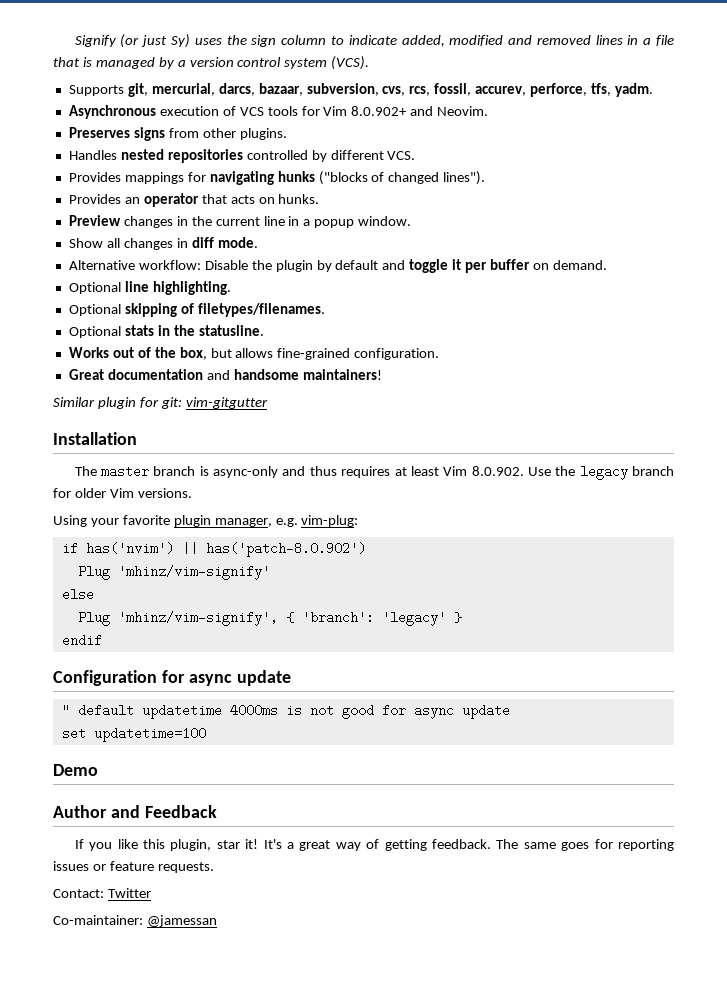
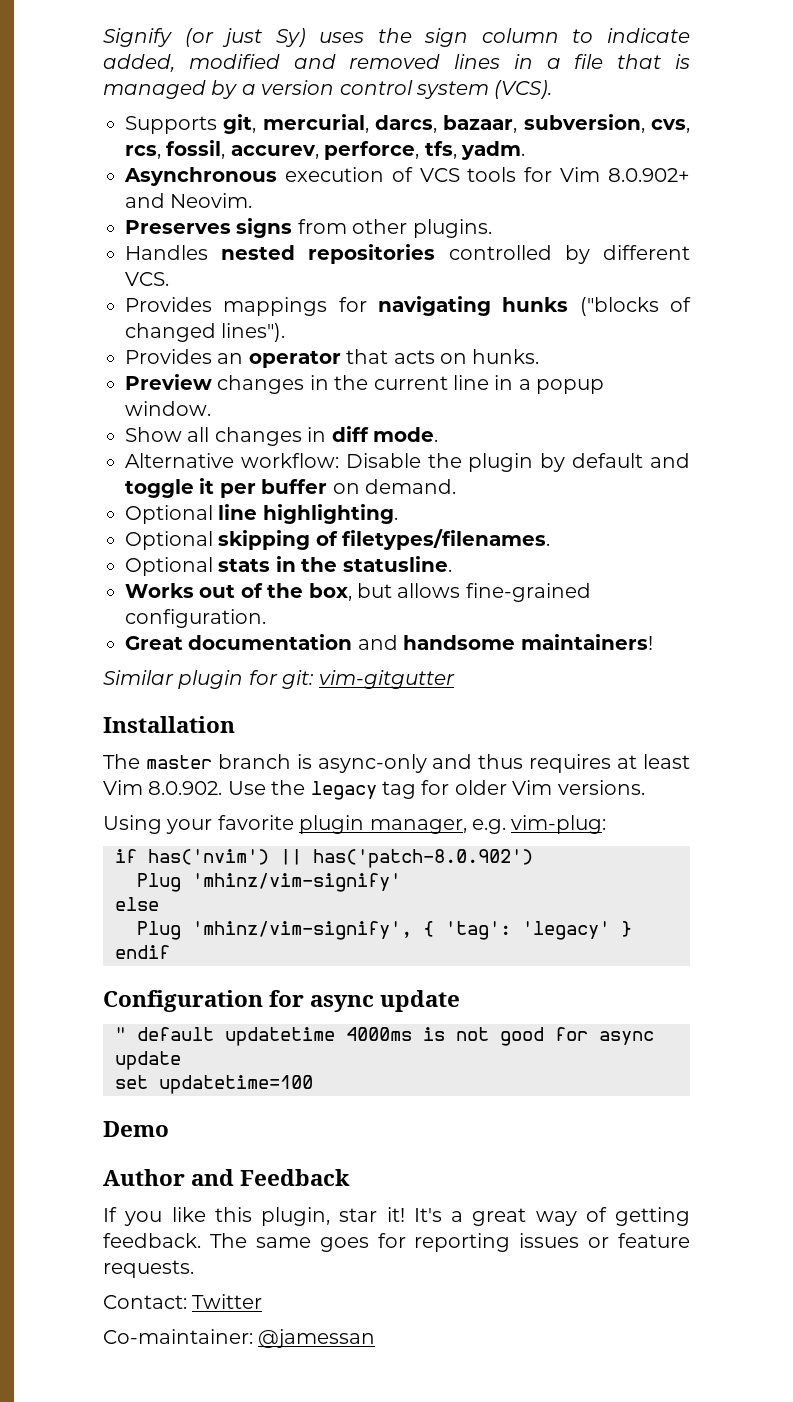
[632,466,674,476] branch -> [382,781,416,799] tag
[301,611,374,624] 'branch': -> [445,921,511,940] 'tag':

